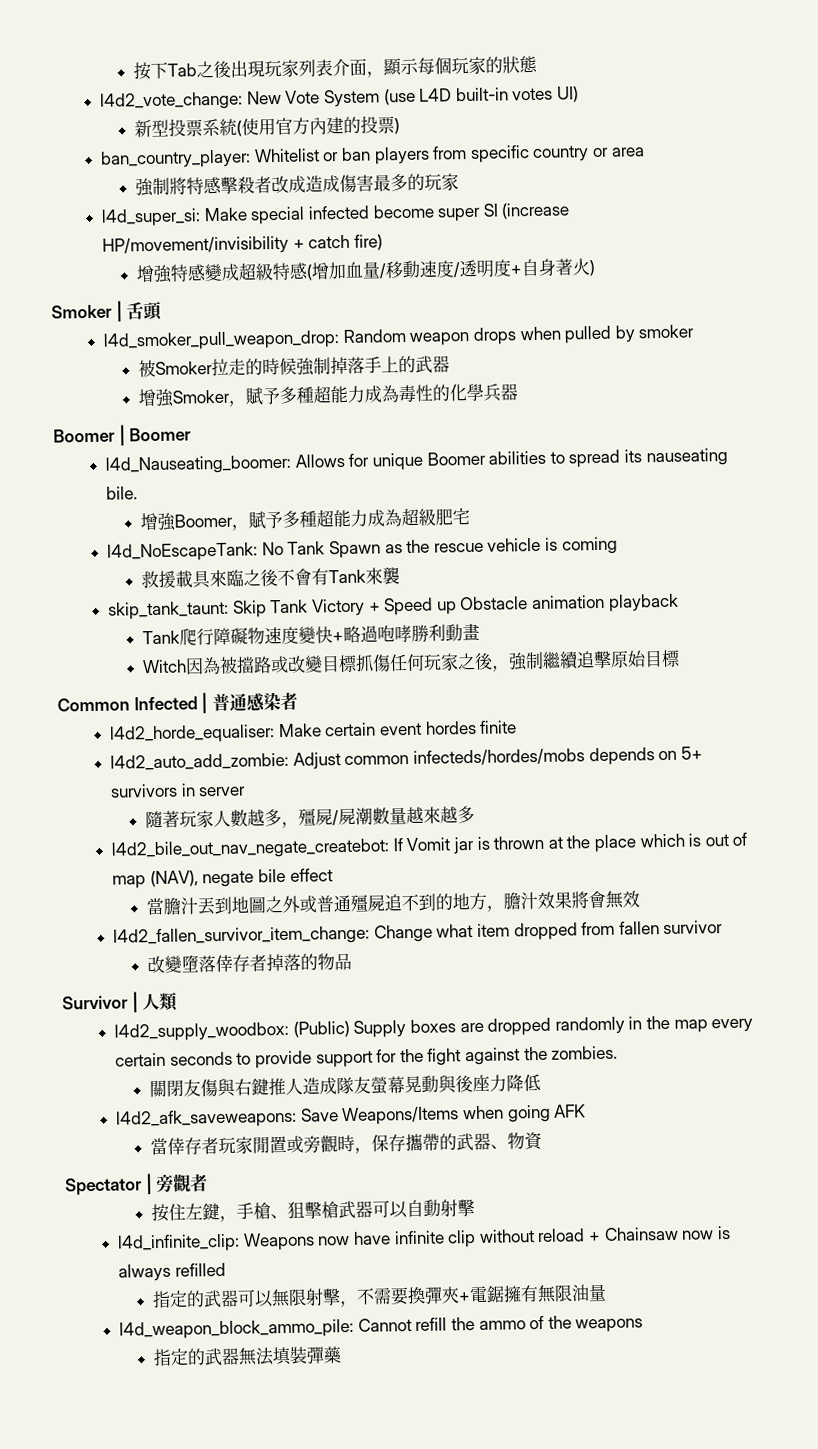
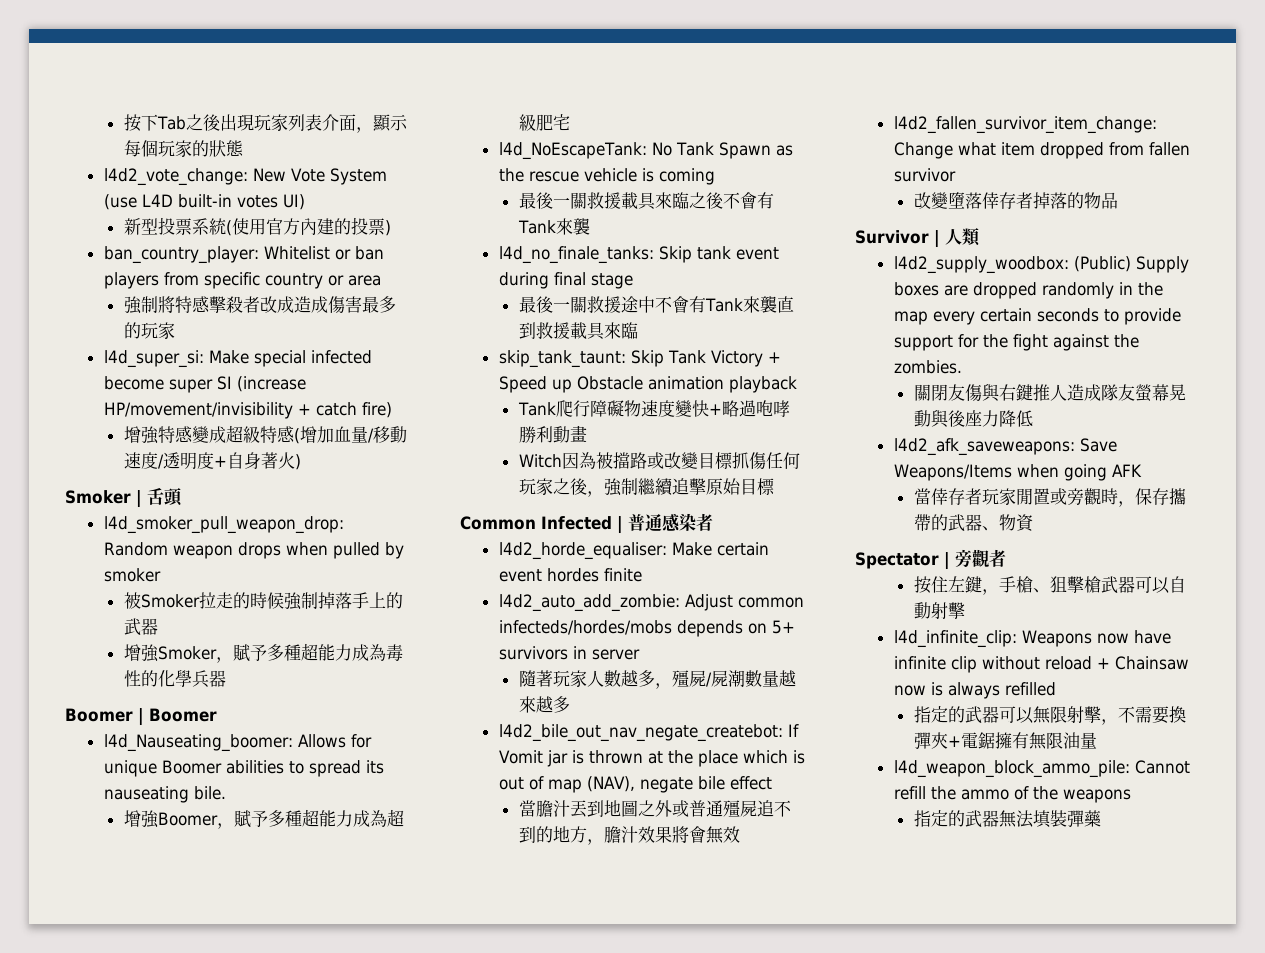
(618, 545) none -> [518,192,587,209] 最後一關
(400, 576) none -> [498,246,779,264] [498,272,633,289] [518,296,794,313] [518,322,638,340] // l4d_no_finale_tanks: Skip tank event during final stage // 最後一關救援途中不會有Tank來襲直到救援載具來臨

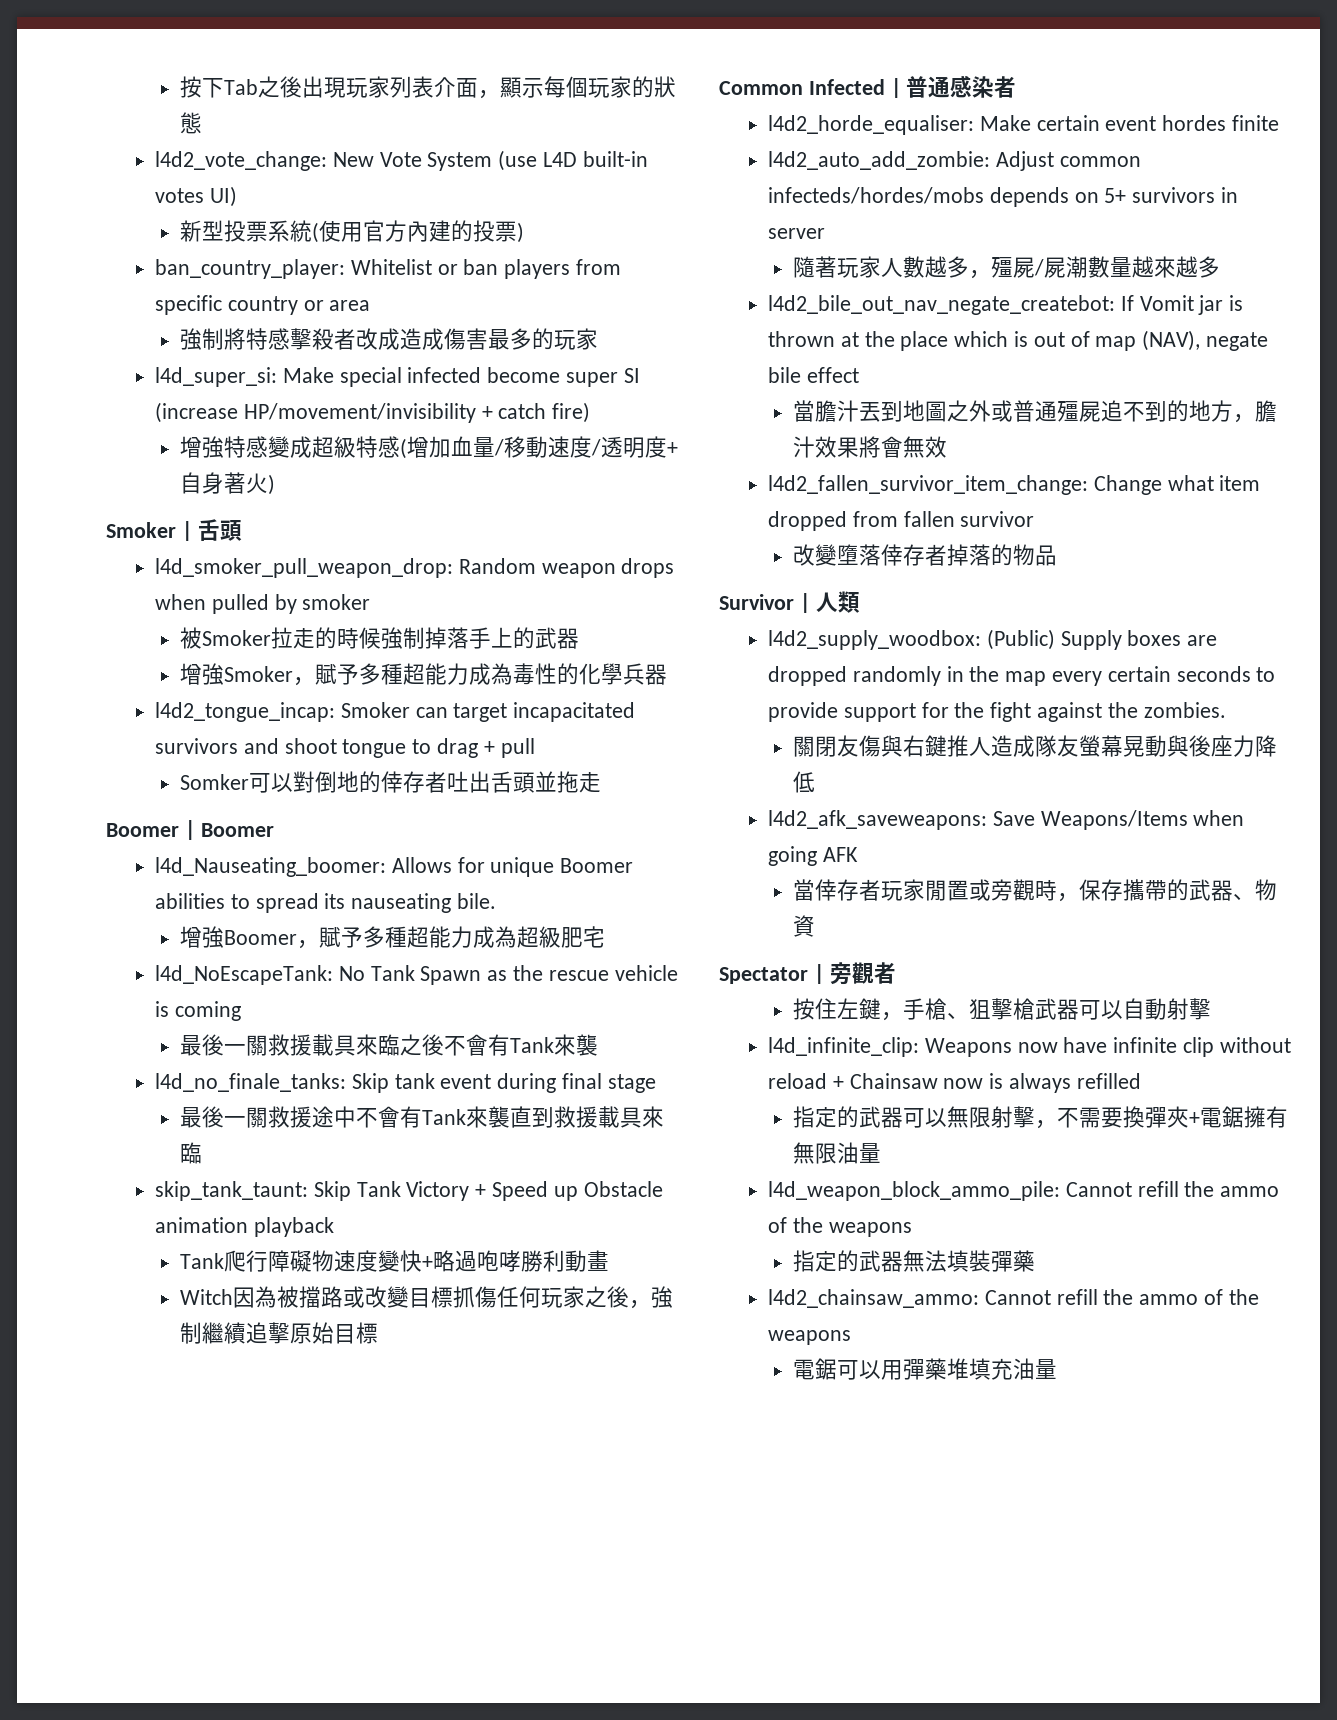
(226, 678) none -> [154,702,636,722] [154,738,535,758] [180,771,602,793] // l4d2_tongue_incap: Smoker can target incapacitated survivors and shoot tongue to drag + pull // Somker可以對倒地的倖存者吐出舌頭並拖走
(1101, 818) none -> [767,1289,1259,1308] [767,1330,851,1345] [793,1358,1058,1380] // l4d2_chainsaw_ammo: Cannot refill the ammo of the weapons // 電鋸可以用彈藥堆填充油量

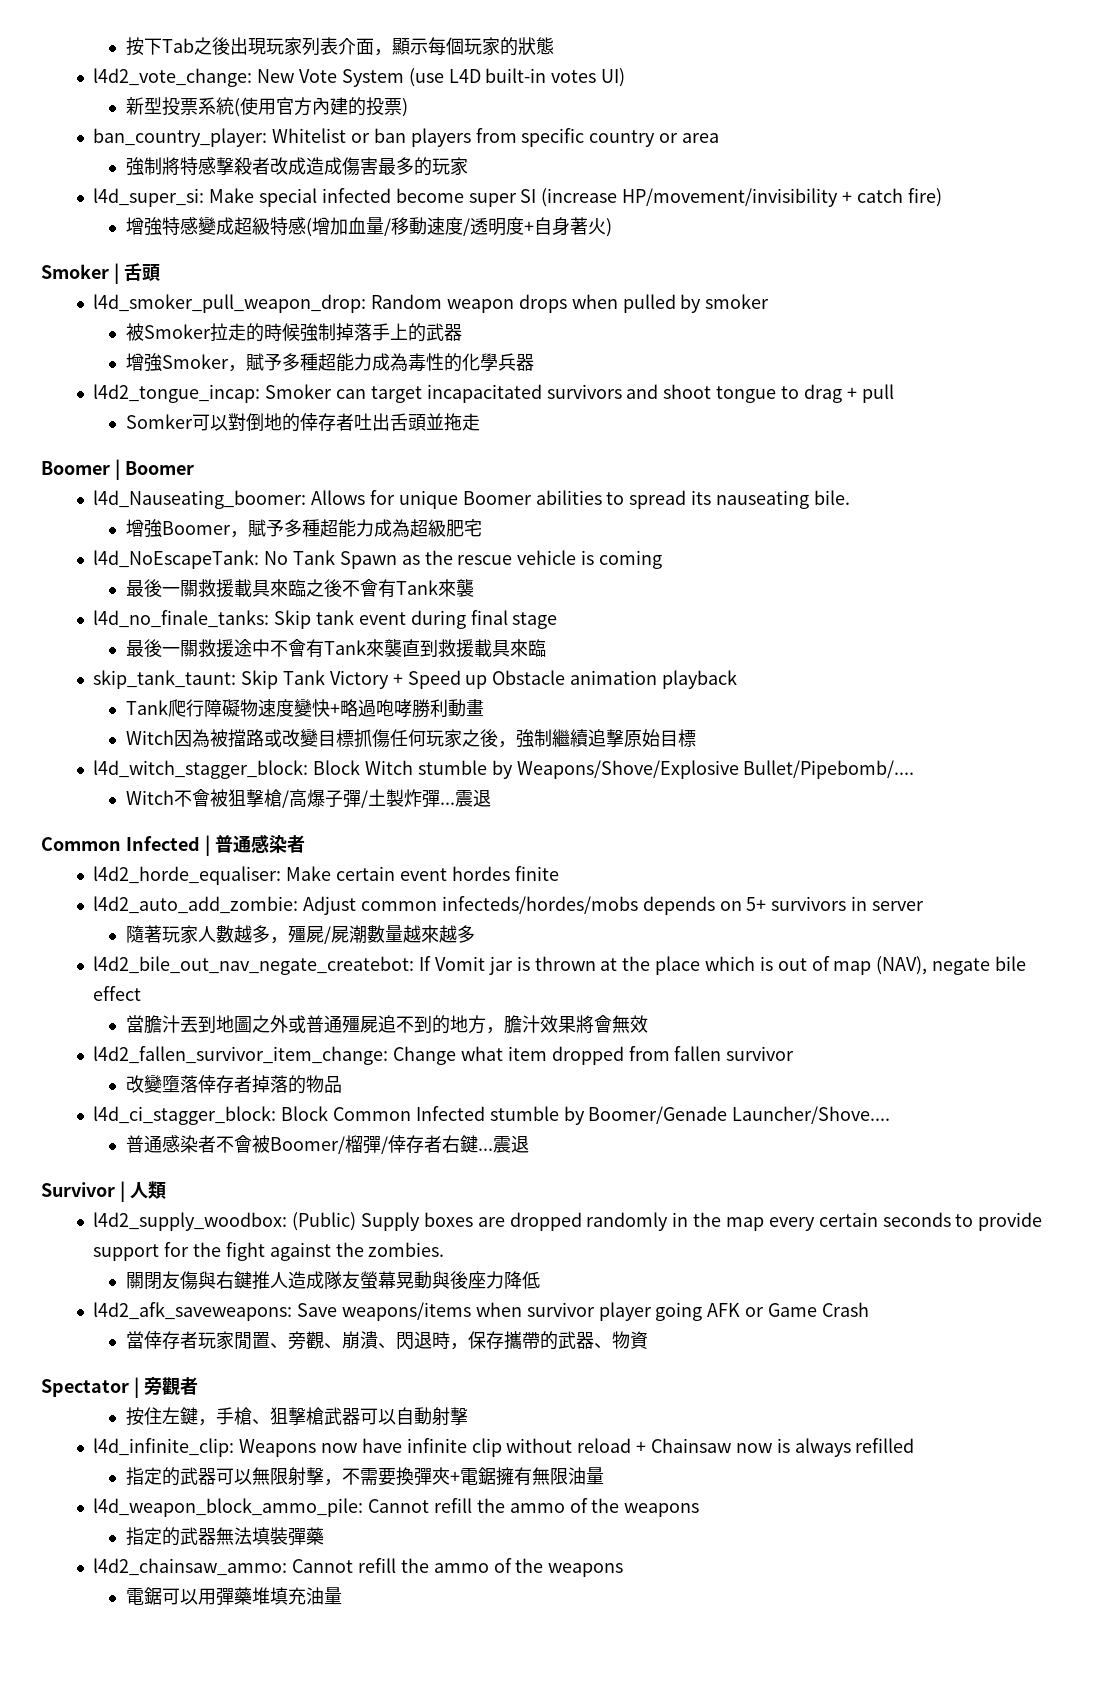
(379, 1333) none -> [93,760,915,779] [125,789,491,808] // l4d_witch_stagger_block: Block Witch stumble by Weapons/Shove/Explosive Bullet/Pipebomb/.... // Witch不會被狙擊槍/高爆子彈/土製炸彈...震退
(1058, 555) none -> [93,1106,891,1125] [125,1134,529,1154] // l4d_ci_stagger_block: Block Common Infected stumble by Boomer/Genade Launcher/Shove.... // 普通感染者不會被Boomer/榴彈/倖存者右鍵...震退
[1040,810,1245,830] Weapons/Items when -> [341,1302,652,1321] weapons/items when survivor player
(858, 854) none -> [745,1302,869,1317] or Game Crash
[969,879,1036,901] 或旁觀 -> [269,1331,432,1350] 、旁觀、崩潰、閃退

